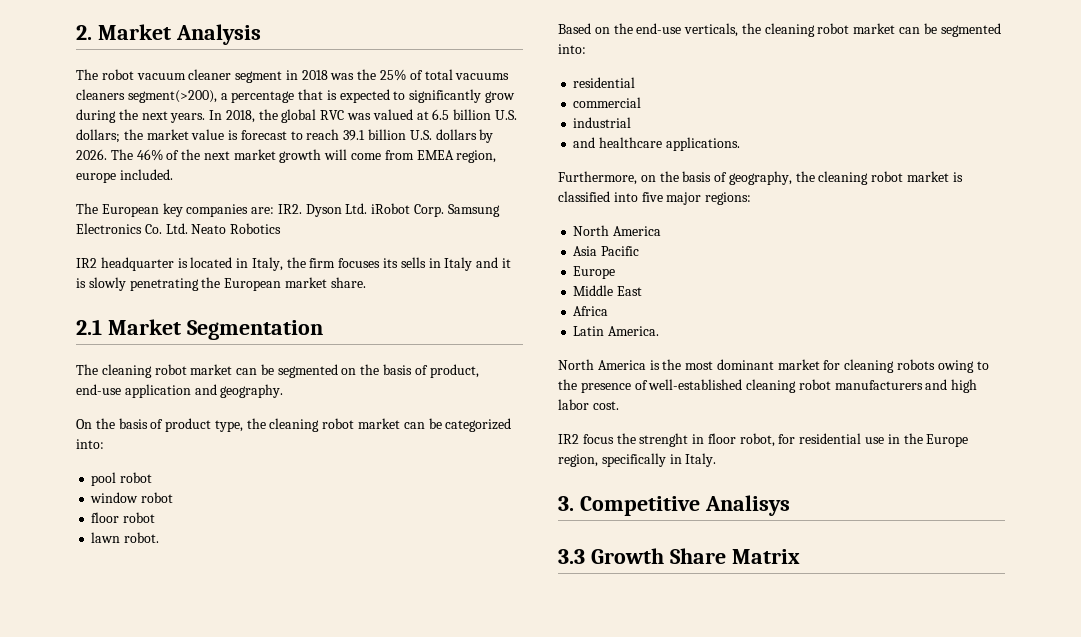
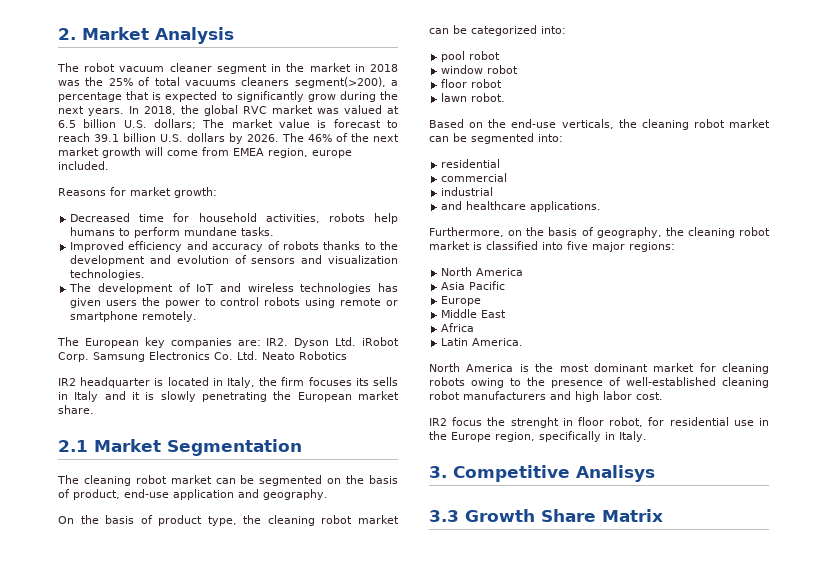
(298, 75) none -> [286,63,365,72] the market in
(345, 115) none -> [272,105,313,114] market
[123,129,143,140] the -> [202,119,225,128] The
(173, 174) none -> [58,187,217,198] [70,213,398,224] [70,227,275,238] [70,241,399,252] [70,255,398,266] [70,269,146,280] [69,283,398,294] [70,297,398,308] [70,311,198,322] // Reasons for market growth: // Decreased time for household activities, robots help humans to perform mundane tasks. // Improved efficiency and accuracy of robots thanks to the development and evolution of sensors and visualization technologies. // The development of IoT and wireless technologies has given users the power to control robots using remote or smartphone remotely.

